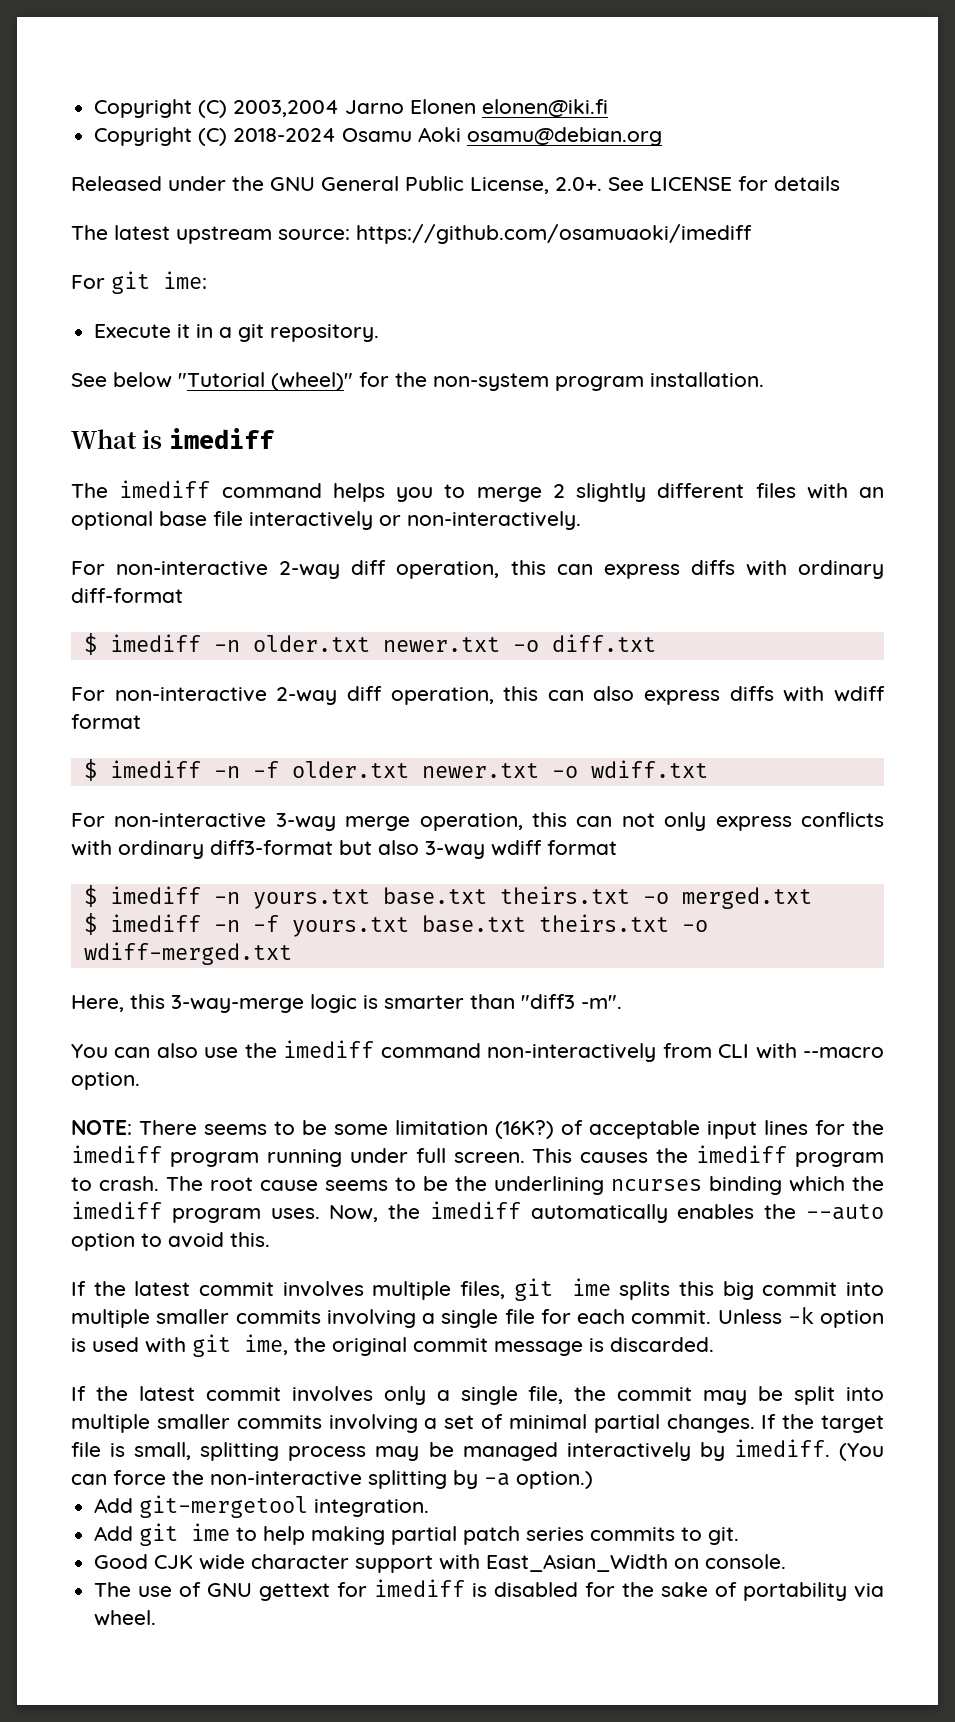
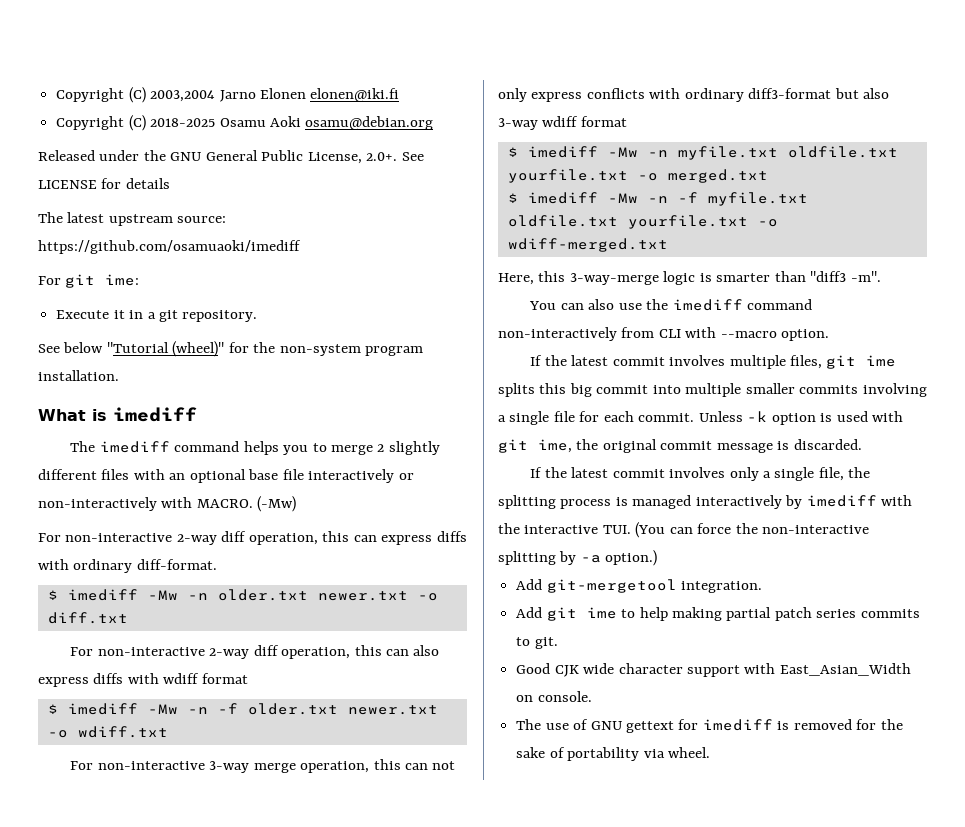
[233,128,337,142] 2018-2024 -> [150,118,216,127] 2018-2025
[407,511,581,530] non-interactively. -> [38,496,297,512] non-interactively with MACRO. (-Mw)
[71,588,183,603] [83,633,201,655] diff-format // $ imediff -> [136,559,217,570] [47,589,178,601] diff-format. // $ imediff -Mw
(201, 769) none -> [147,704,178,714] -Mw
[213,886,630,909] -n yours.txt base.txt theirs.txt -> [607,146,898,160] [507,169,628,183] -Mw -n myfile.txt oldfile.txt yourfile.txt
[213,914,669,937] -n -f yours.txt base.txt theirs.txt -> [607,192,808,206] [507,215,748,229] -Mw -n -f myfile.txt oldfile.txt yourfile.txt
[71,1120,884,1139] [71,1145,884,1167] [71,1176,884,1195] [71,1201,885,1223] [71,1232,270,1251] // NOTE: There seems to be some limitation (16K?) of acceptable input lines for the imediff program running under full screen. This causes the imediff program to crash. The root cause seems to be the underlining ncurses binding which the imediff program uses. Now, the imediff automatically enables the --auto option to avoid this. -> (830, 335) none
[617,1386,885,1405] [71,1414,885,1433] [71,1439,830,1461] commit may be split into multiple smaller commits involving a set of minimal partial changes. If the target file is small, splitting process may be managed interactively by imediff. -> [498,495,913,509] [498,523,631,534] splitting process is managed interactively by imediff with the interactive TUI.
[494,1582,579,1597] disabled -> [793,719,852,730] removed

